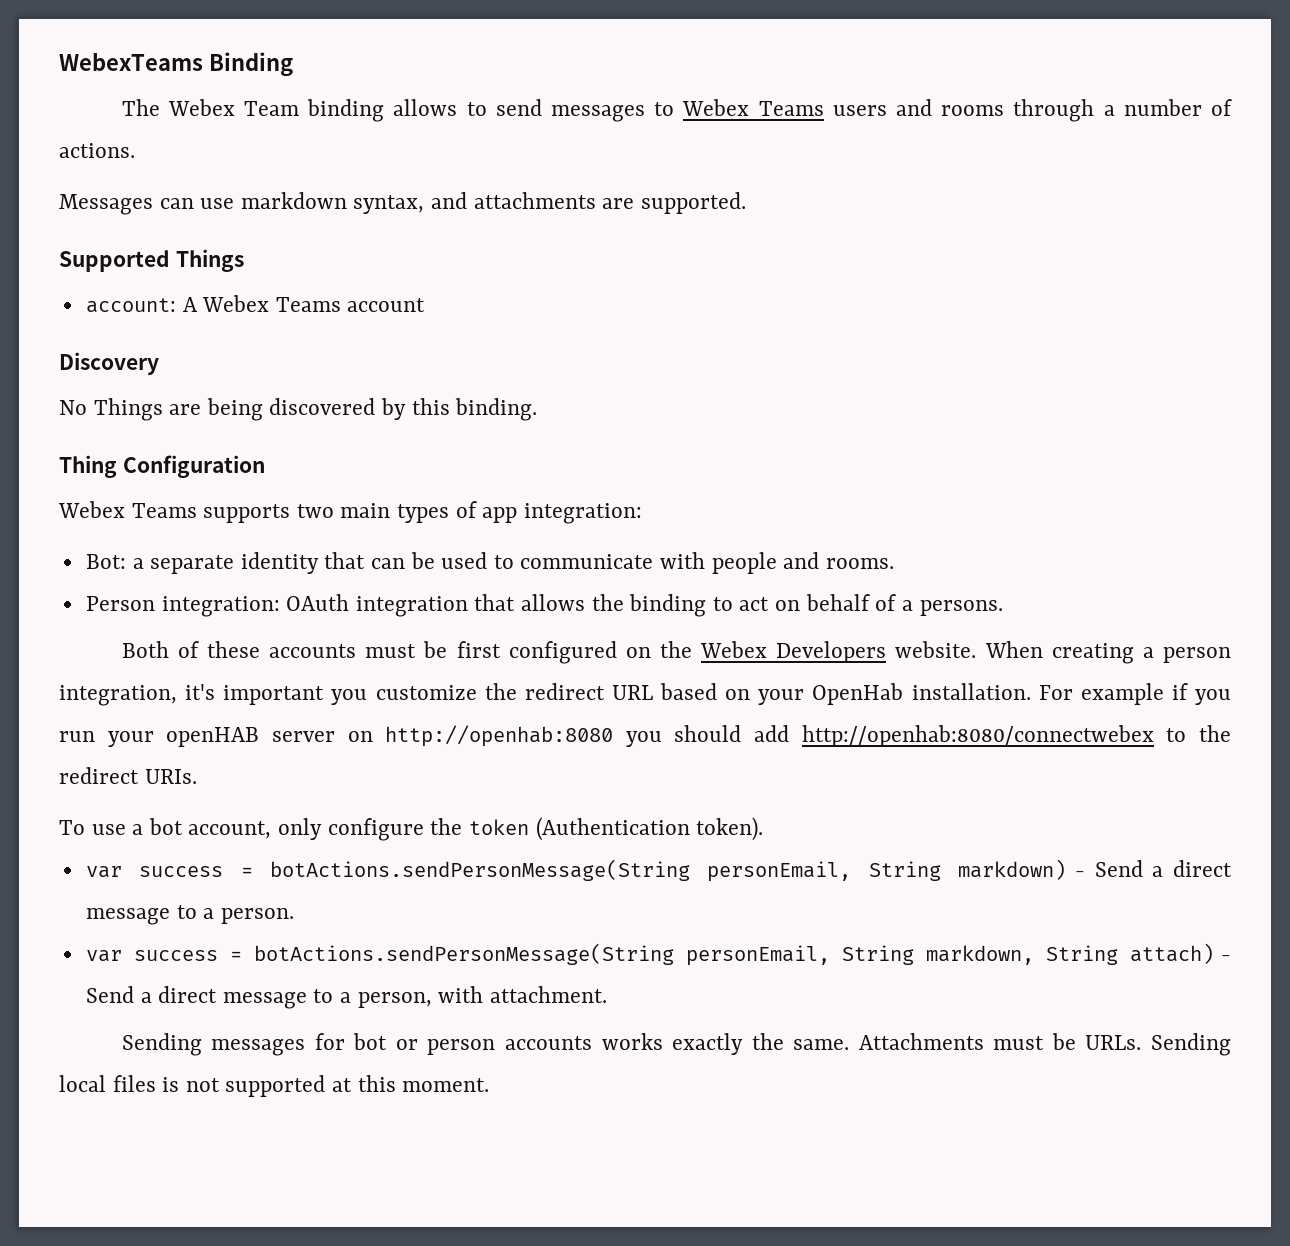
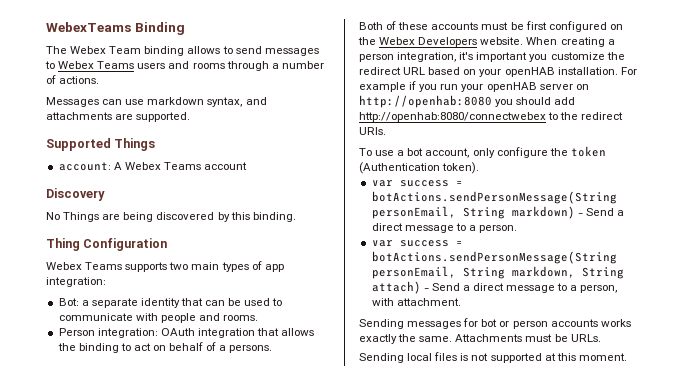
[812,683,904,705] OpenHab -> [504,67,555,77] openHAB
(1142, 1042) none -> (601, 338) //

